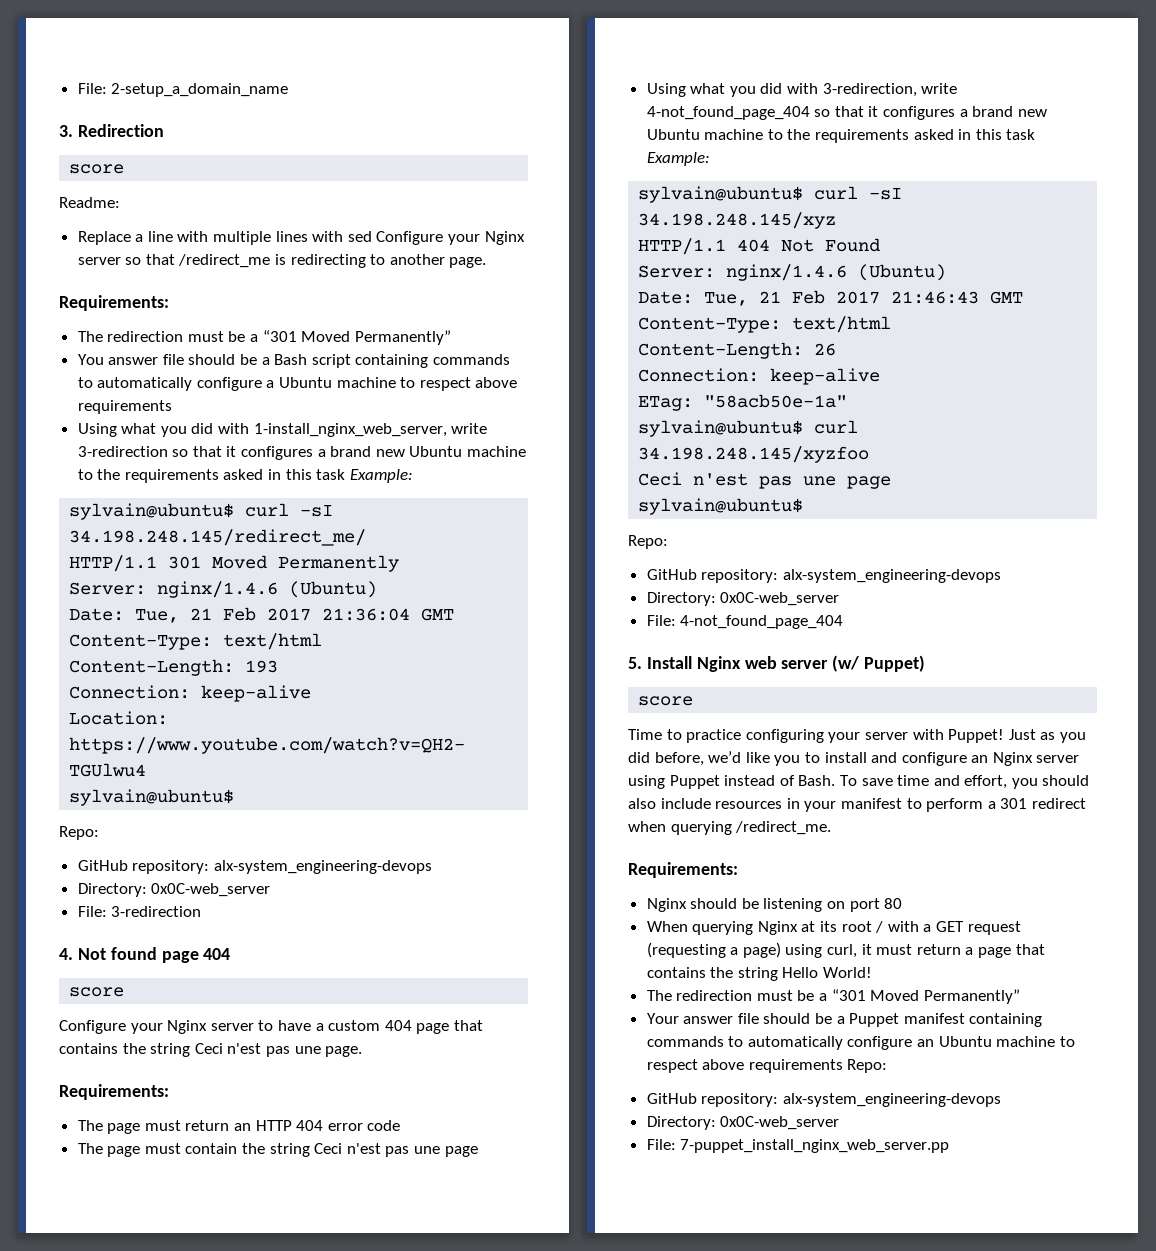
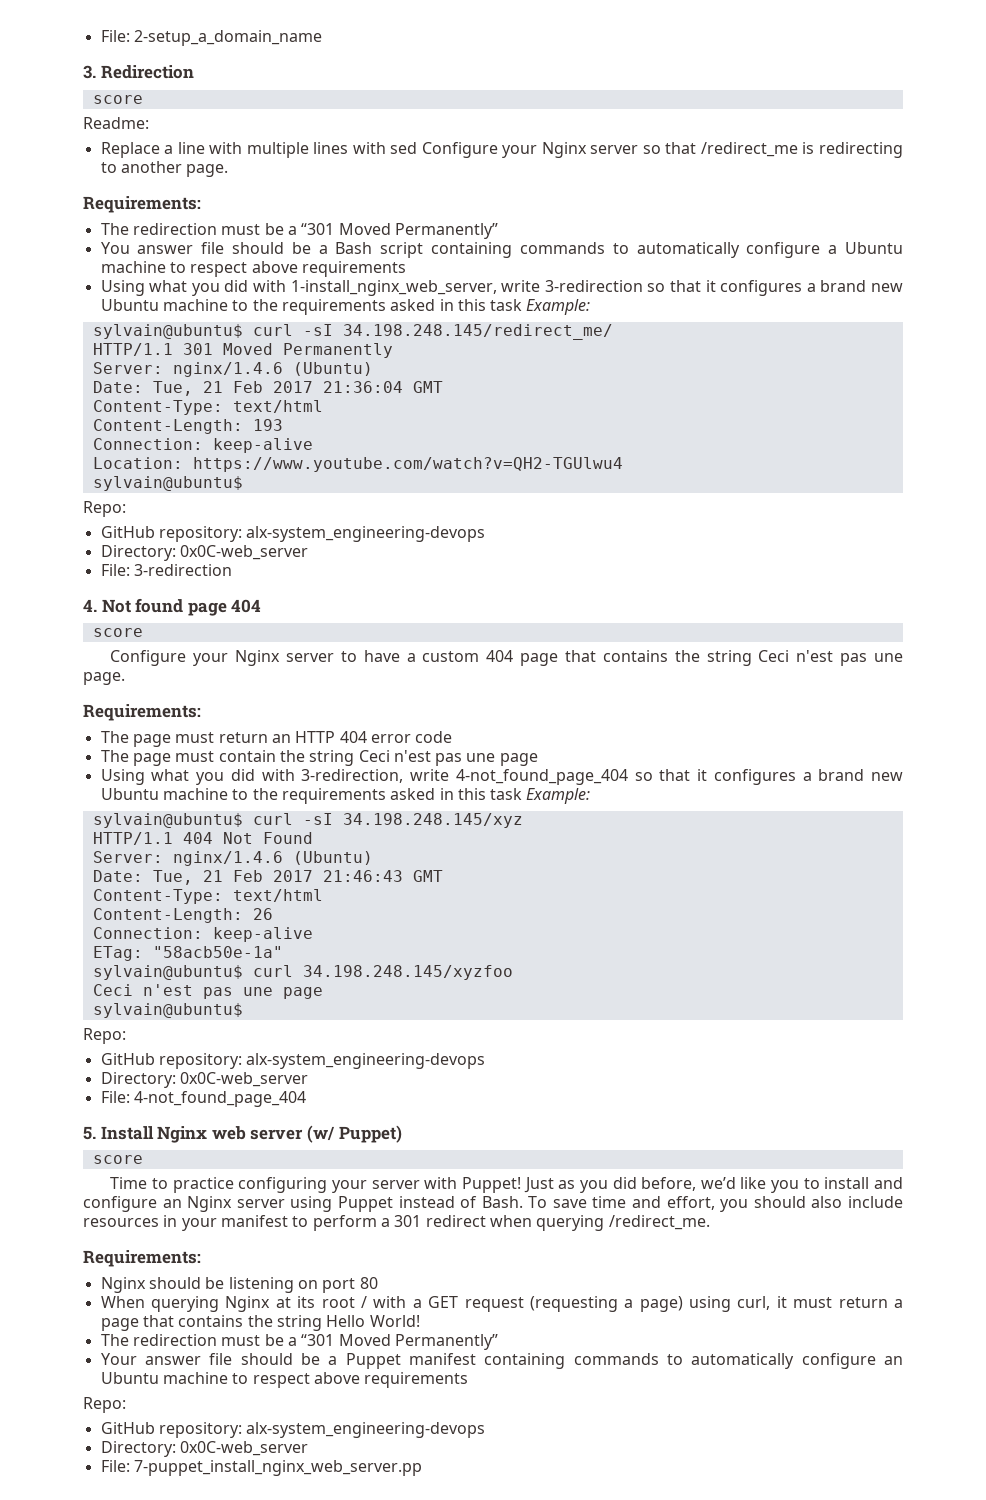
(843, 1066) none -> (469, 1380) //

